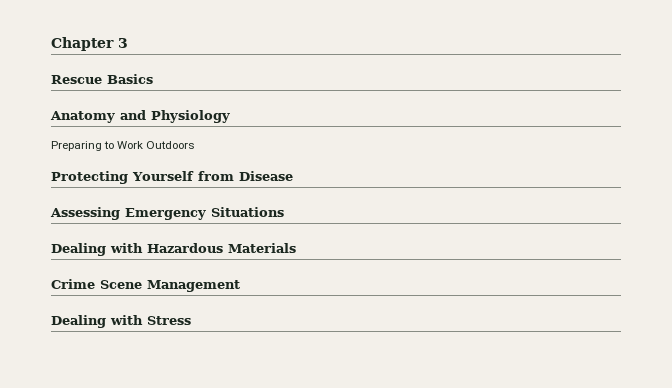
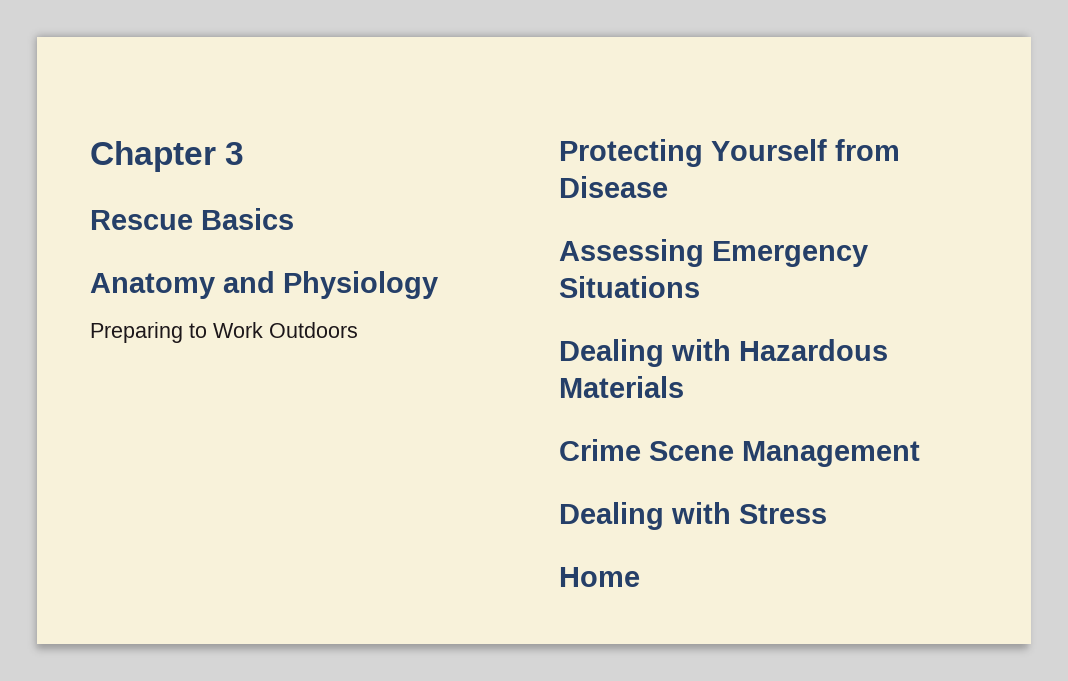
(191, 320) none -> [559,567,640,587] // Home

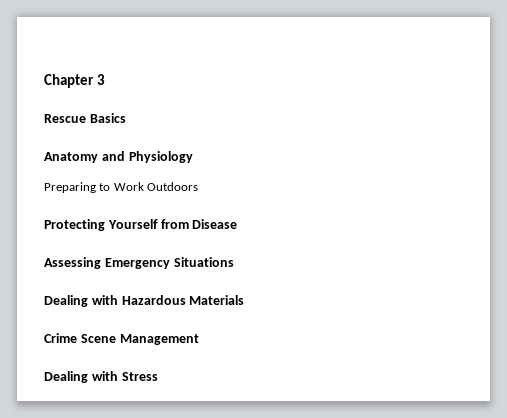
[559,567,640,587] // Home -> (158, 376) none

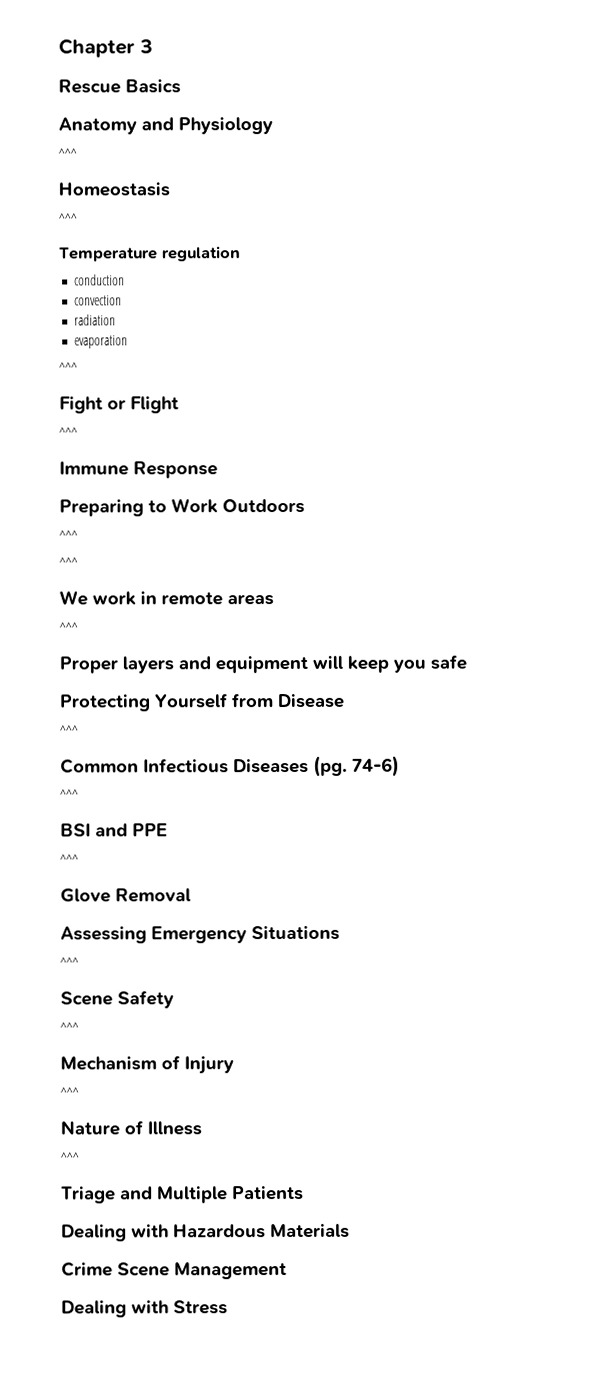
[44,182,199,193] [44,219,238,231] [44,257,234,269] Preparing to Work Outdoors // Protecting Yourself from Disease // Assessing Emergency Situations -> [58,148,77,159] [58,182,170,197] [58,213,78,224] [59,246,241,262] [74,274,126,286] [74,295,123,306] [74,314,117,326] [74,335,129,349] [59,362,78,373] [59,396,179,414] [59,427,78,438] [59,461,218,479] [59,498,305,517] [59,530,78,541] [59,557,78,568] [59,590,274,606] [59,622,78,633] [59,654,467,674] [60,693,345,712] [60,725,79,736] [60,755,400,777] [60,789,79,800] [60,823,168,837] [60,854,79,865] [60,888,191,903] [60,925,340,944] [60,957,79,968] [60,990,174,1009] [60,1022,79,1033] [60,1055,234,1075] [60,1087,79,1098] [60,1120,202,1136] [60,1152,79,1163] [61,1185,304,1204] ^^^ // Homeostasis // ^^^ // Temperature regulation // conduction // convection // radiation // evaporation // ^^^ // Fight or Flight // ^^^ // Immune Response // Preparing to Work Outdoors // ^^^ // ^^^ // We work in remote areas // ^^^ // Proper layers and equipment will keep you safe // Protecting Yourself from Disease // ^^^ // Common Infectious Diseases (pg. 74-6) // ^^^ // BSI and PPE // ^^^ // Glove Removal // Assessing Emergency Situations // ^^^ // Scene Safety // ^^^ // Mechanism of Injury // ^^^ // Nature of Illness // ^^^ // Triage and Multiple Patients

